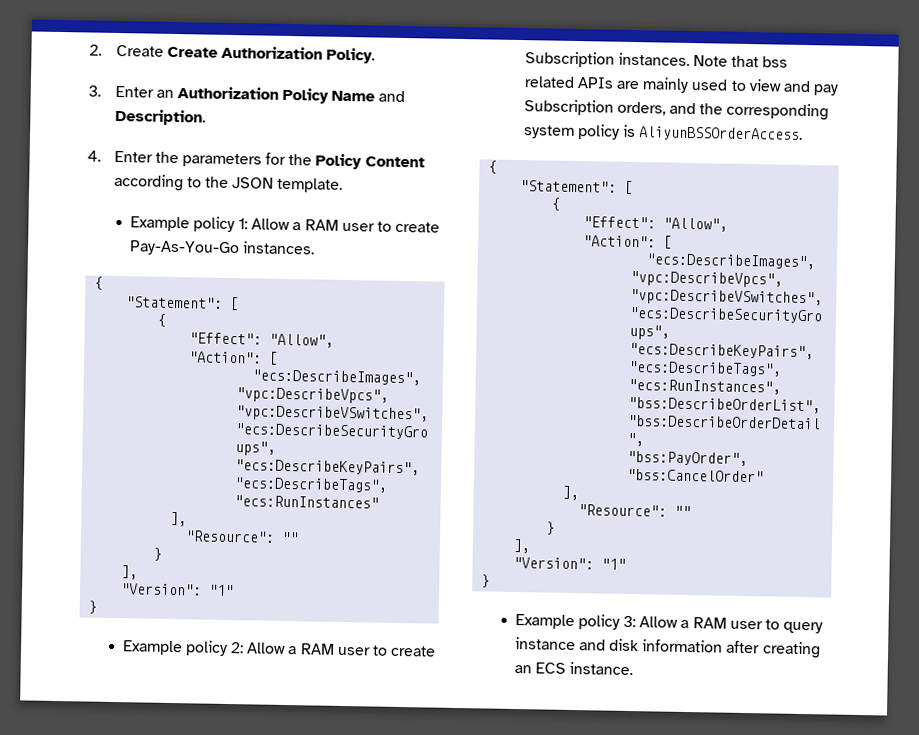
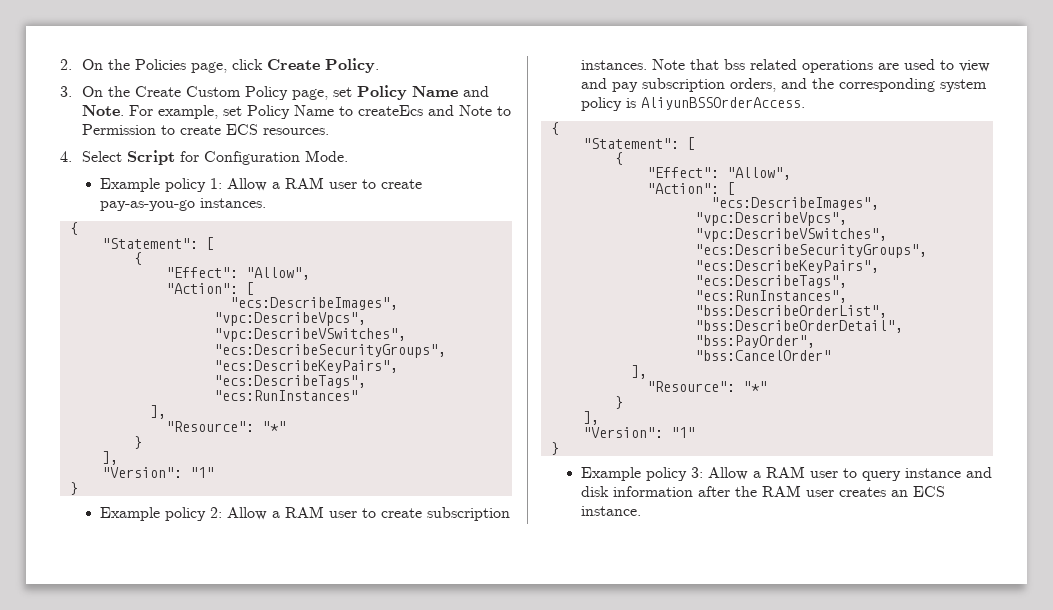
[115,44,376,64] [88,85,406,104] [114,108,206,126] [87,150,425,170] [113,173,344,193] Create Create Authorization Policy. // 3. Enter an Authorization Policy Name and Description. // 4. Enter the parameters for the Policy Content according to the JSON template. -> [82,58,380,73] [60,85,490,100] [82,105,512,119] [82,124,330,135] [60,150,349,165] On the Policies page, click Create Policy. // 3. On the Create Custom Policy page, set Policy Name and Note. For example, set Policy Name to createEcs and Note to Permission to create ECS resources. // 4. Select Script for Configuration Mode.
[128,240,240,257] Pay-As-You-Go -> [100,200,196,211] pay-as-you-go
[281,531,300,544] "" -> [261,421,286,432] "*"
[524,51,615,68] Subscription -> [427,507,511,521] subscription
[576,77,690,93] APIs are mainly -> [802,60,900,73] operations are
[523,99,614,116] Subscription -> [642,78,726,92] subscription
[674,505,692,518] "" -> [742,381,767,392] "*"
[761,641,821,659] creating -> [735,485,887,497] the RAM user creates

